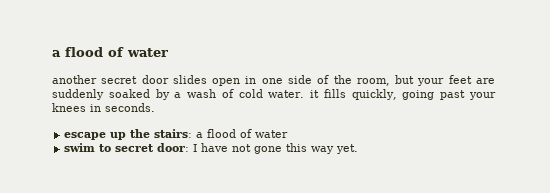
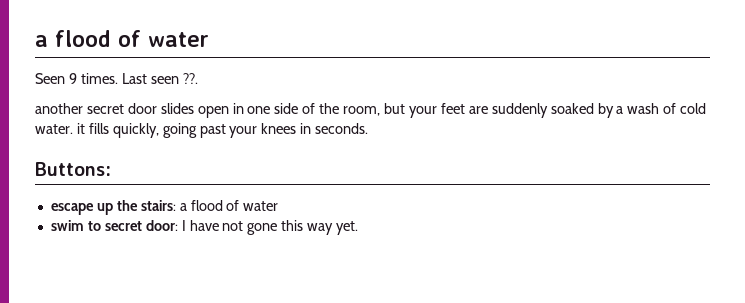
[52,47,168,57] a flood of water -> [35,30,209,47] [35,73,198,84] a flood of water // Seen 9 times. Last seen ??.
(155, 107) none -> [35,162,111,176] // Buttons:

